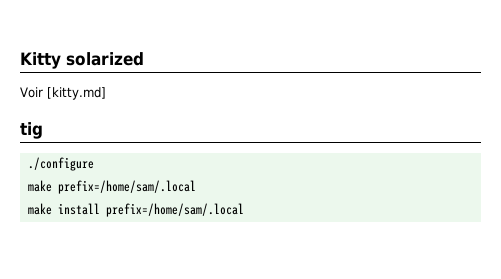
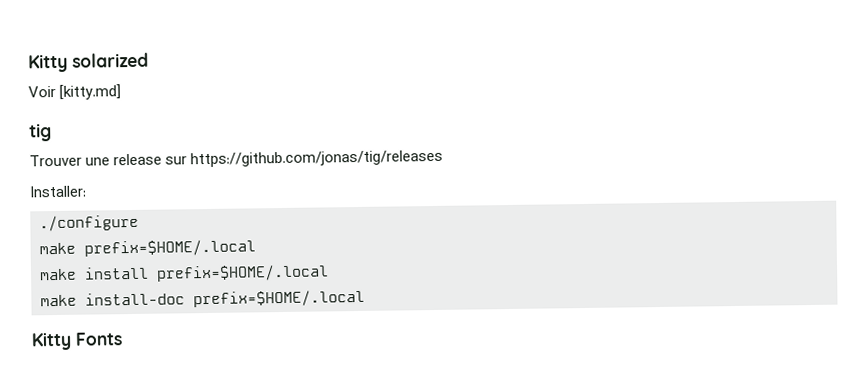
(43, 130) none -> [29,149,444,168] [29,185,87,198] // Trouver une release sur https://github.com/jonas/tig/releases // Installer:
[57,180,196,194] prefix=/home/sam/.local -> [84,239,256,257] prefix=$HOME/.local
[105,203,244,217] prefix=/home/sam/.local -> [156,264,329,282] [40,289,365,308] [31,331,122,351] prefix=$HOME/.local // make install-doc prefix=$HOME/.local // Kitty Fonts

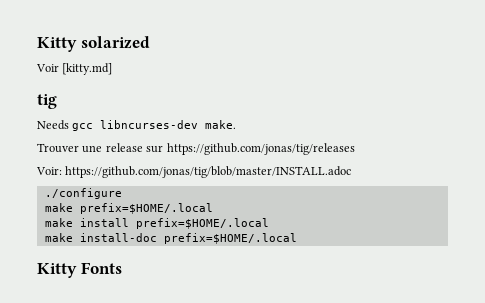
(52, 132) none -> [37,120,237,131] // Needs gcc libncurses-dev make.
[29,185,87,198] Installer: -> [36,166,352,178] Voir: https://github.com/jonas/tig/blob/master/INSTALL.adoc

